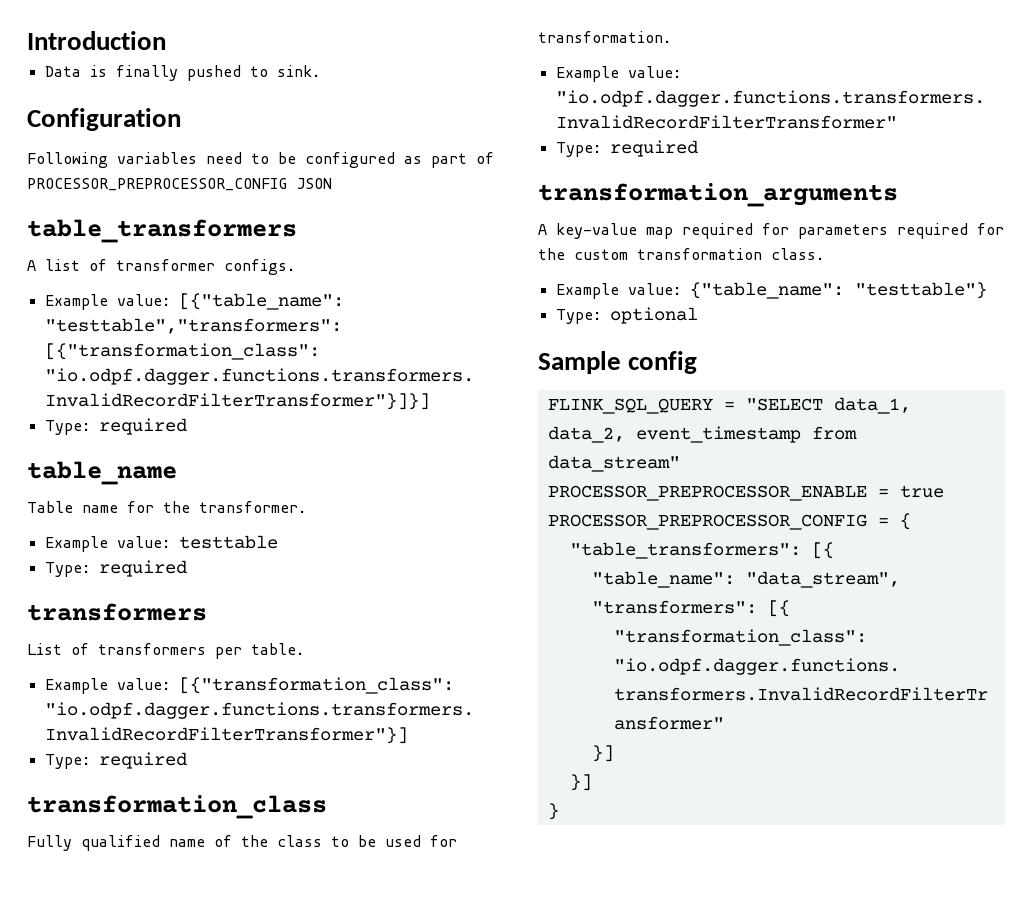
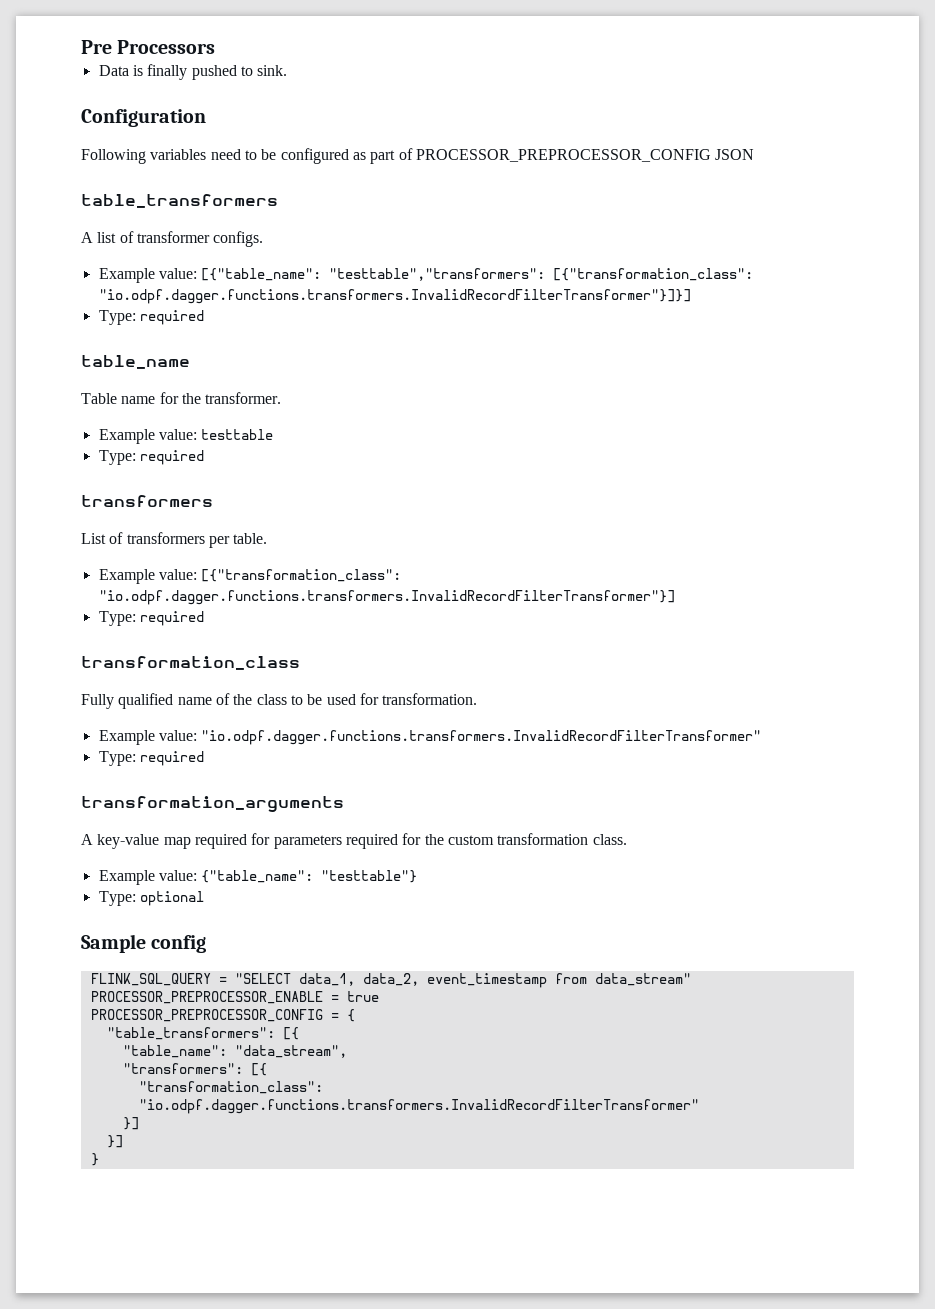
[27,31,166,50] Introduction -> [81,40,216,54] Pre Processors

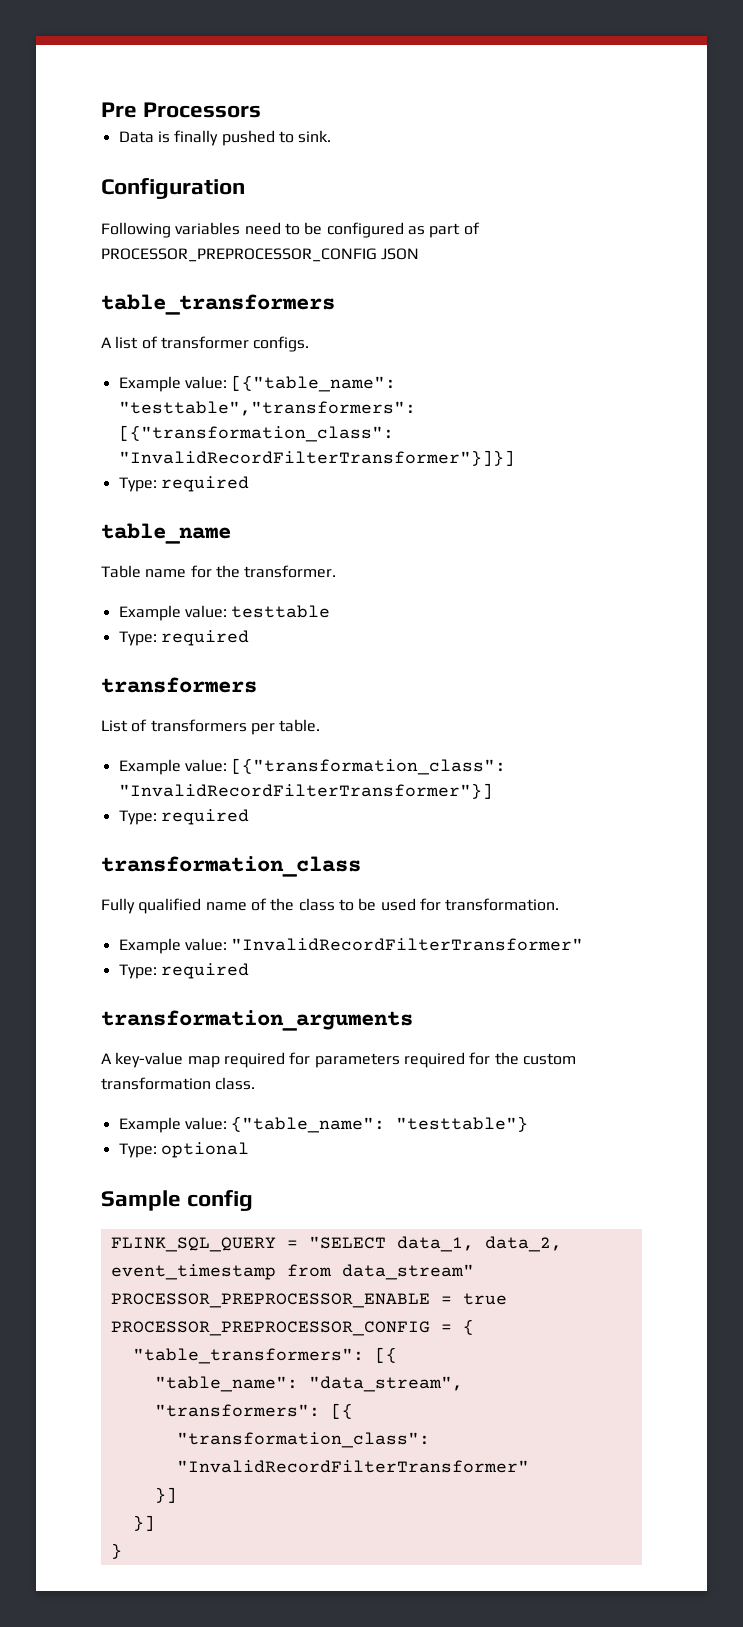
[98,289,691,304] "io.odpf.dagger.functions.transformers.InvalidRecordFilterTransformer"}]}] -> [118,450,515,466] "InvalidRecordFilterTransformer"}]}]
[98,590,675,605] "io.odpf.dagger.functions.transformers.InvalidRecordFilterTransformer"}] -> [118,783,493,799] "InvalidRecordFilterTransformer"}]
[201,730,762,745] "io.odpf.dagger.functions.transformers.InvalidRecordFilterTransformer" -> [231,938,584,951] "InvalidRecordFilterTransformer"
[138,1099,699,1114] "io.odpf.dagger.functions.transformers.InvalidRecordFilterTransformer" -> [176,1460,529,1473] "InvalidRecordFilterTransformer"

